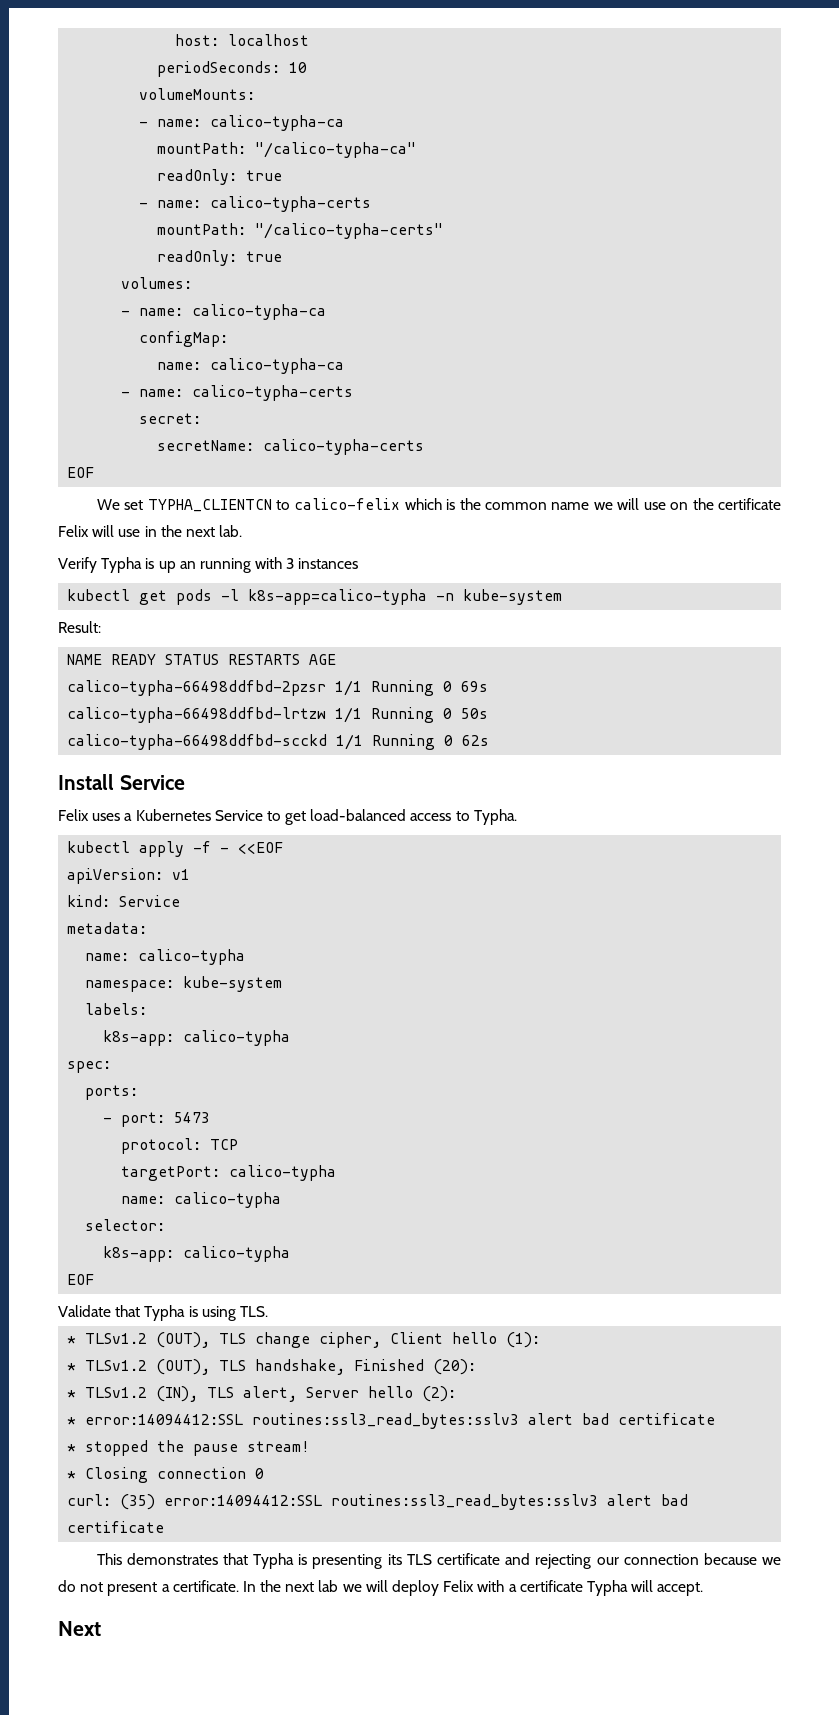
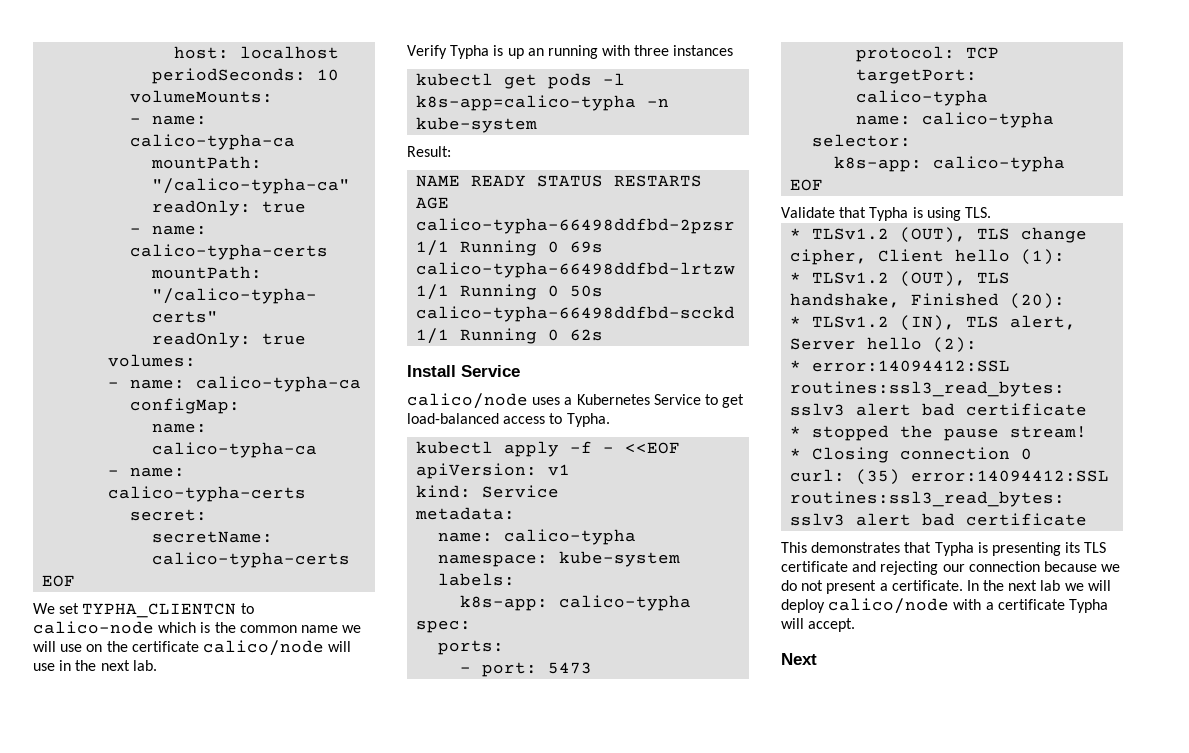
[294,498,401,510] calico-felix -> [33,621,154,634] calico-node
[58,525,89,537] Felix -> [202,640,324,656] calico/node
[286,558,295,569] 3 -> [634,45,670,56] three
[58,809,89,821] Felix -> [407,393,528,409] calico/node
[443,1580,475,1592] Felix -> [828,598,950,614] calico/node

